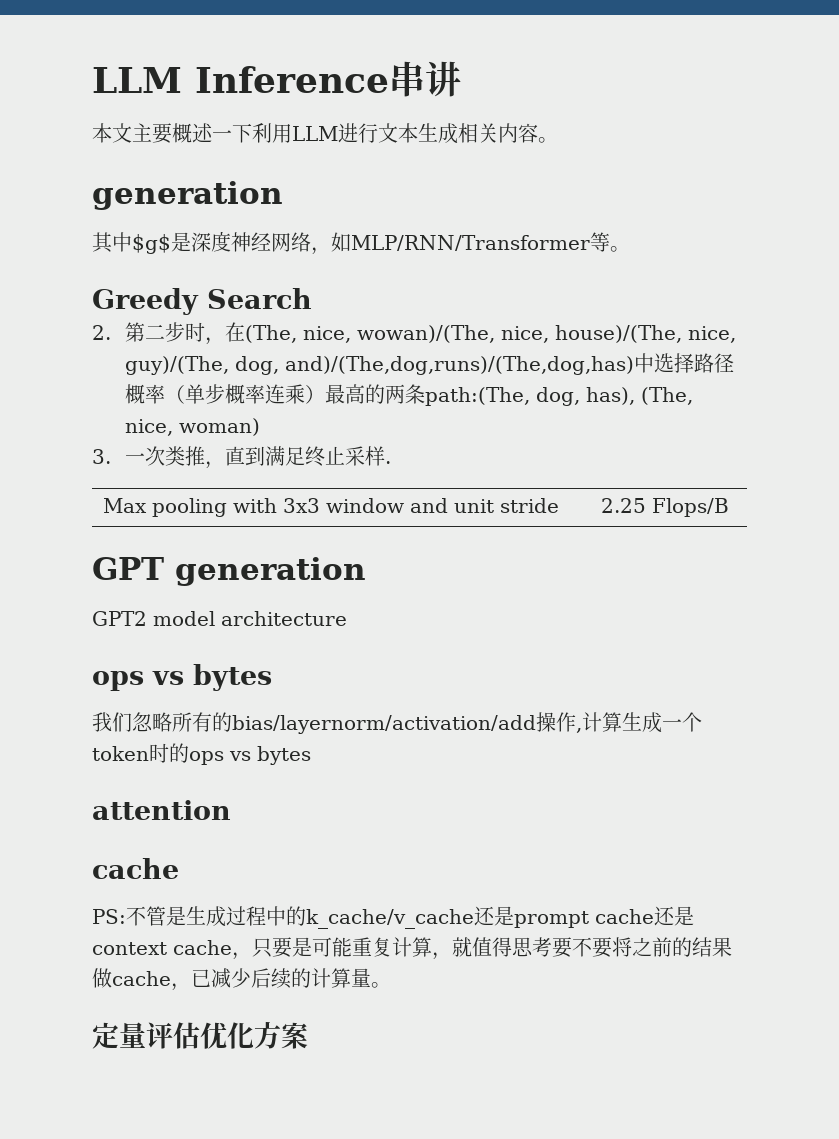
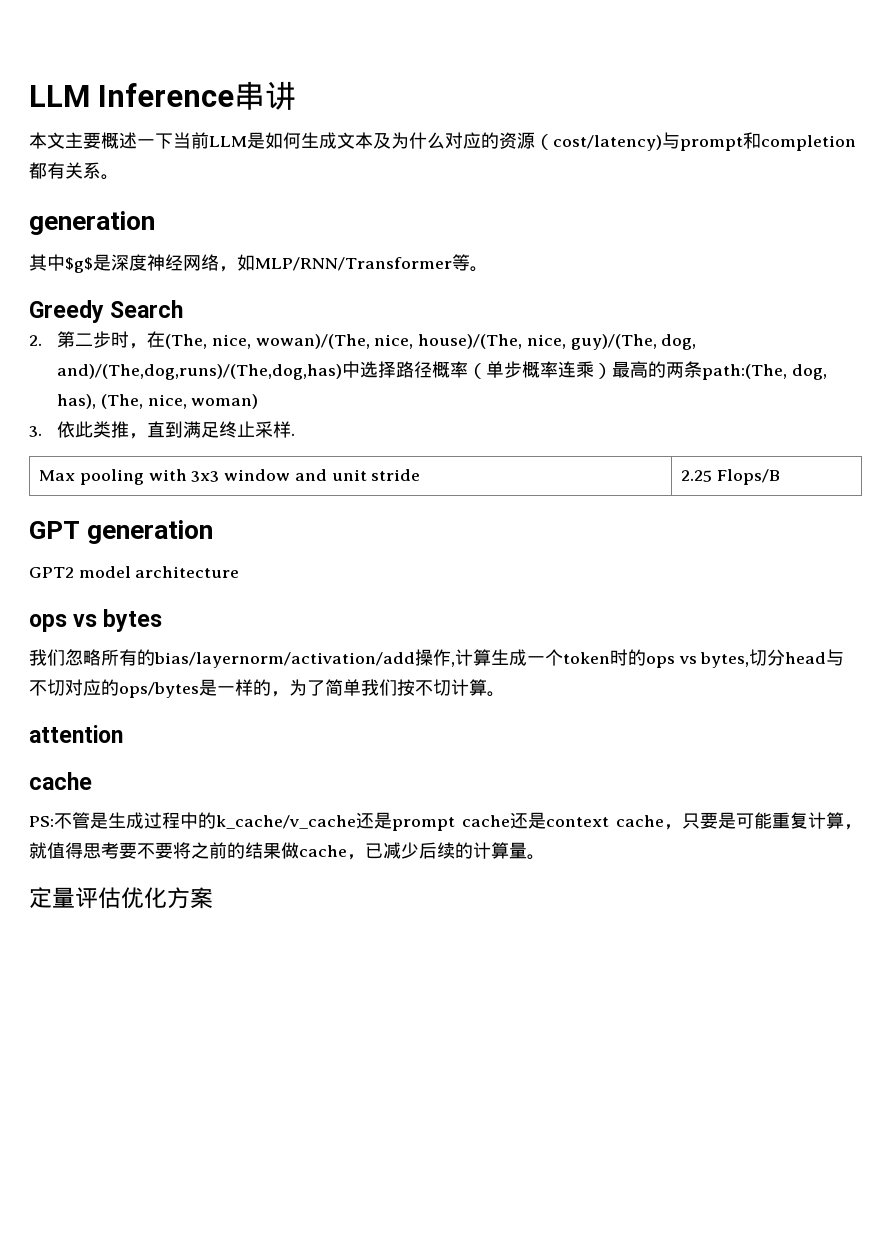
[252,123,538,144] 利用LLM进行文本生成相关内容 -> [173,132,856,151] [29,162,101,179] 当前LLM是如何生成文本及为什么对应的资源（cost/latency)与prompt和completion都有关系
[125,446,166,466] 一次 -> [57,421,94,438] 依此
[257,746,311,765] bytes -> [700,649,845,668] [29,679,505,698] bytes,切分head与不切对应的ops/bytes是一样的，为了简单我们按不切计算。

